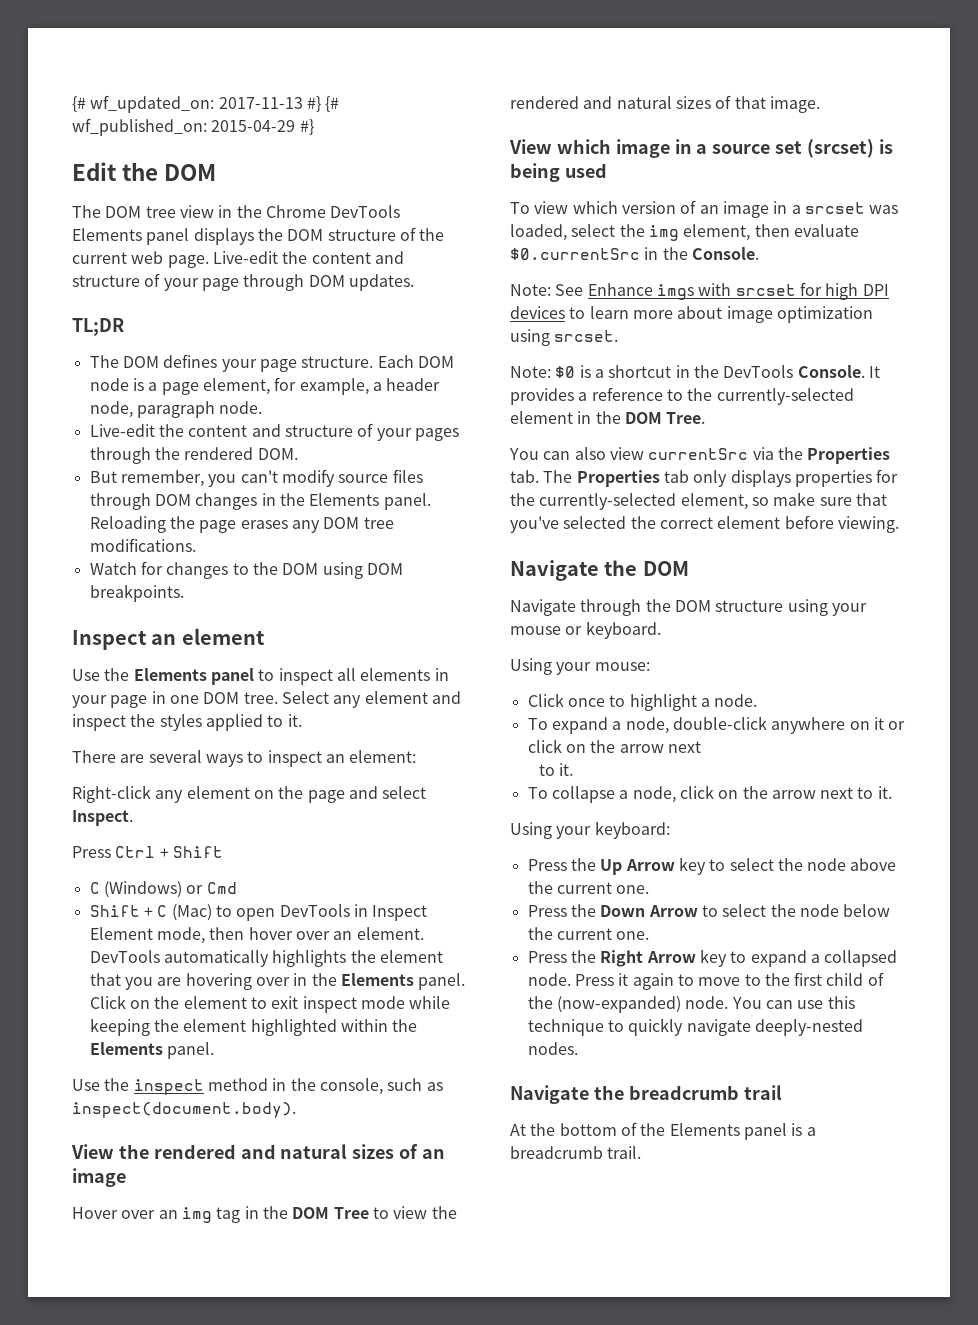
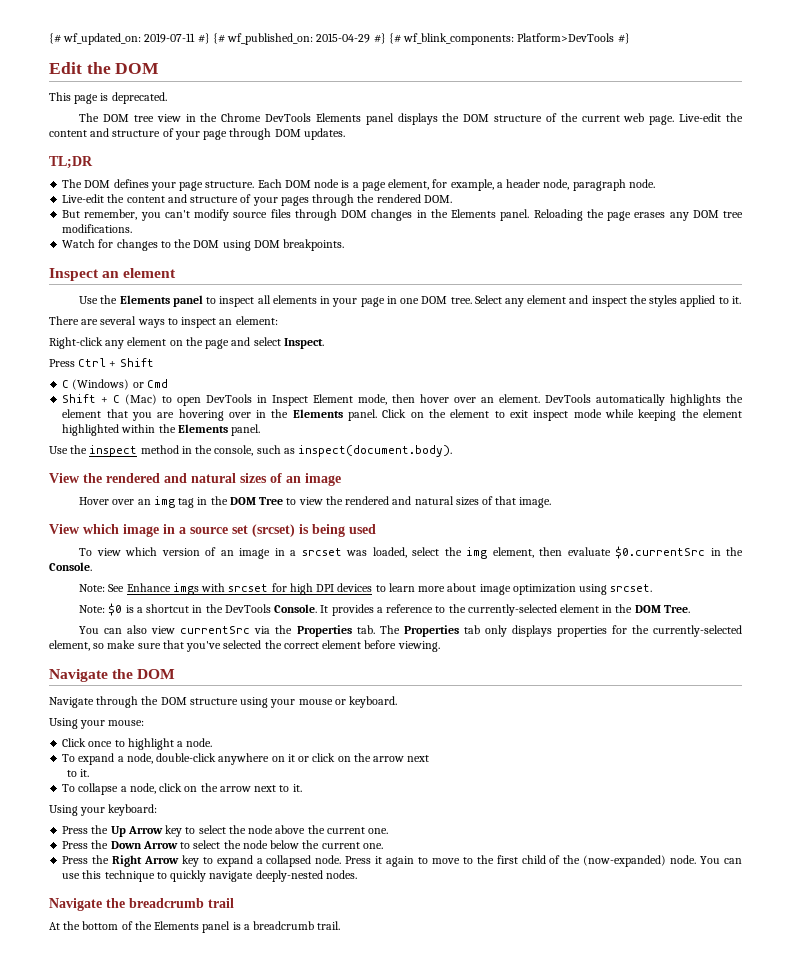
[218,97,303,109] 2017-11-13 -> [144,33,196,43] 2019-07-11
(314, 127) none -> [388,33,630,45] {# wf_blink_components: Platform>DevTools #}
(217, 172) none -> [49,92,167,104] // This page is deprecated.

